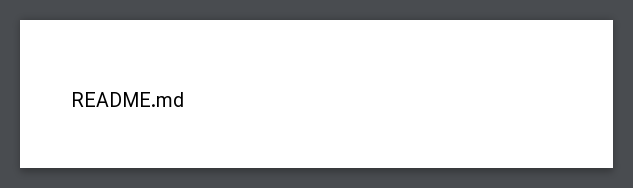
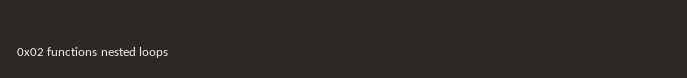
[71,92,184,107] README.md -> [17,47,169,58] 0x02 functions nested loops

